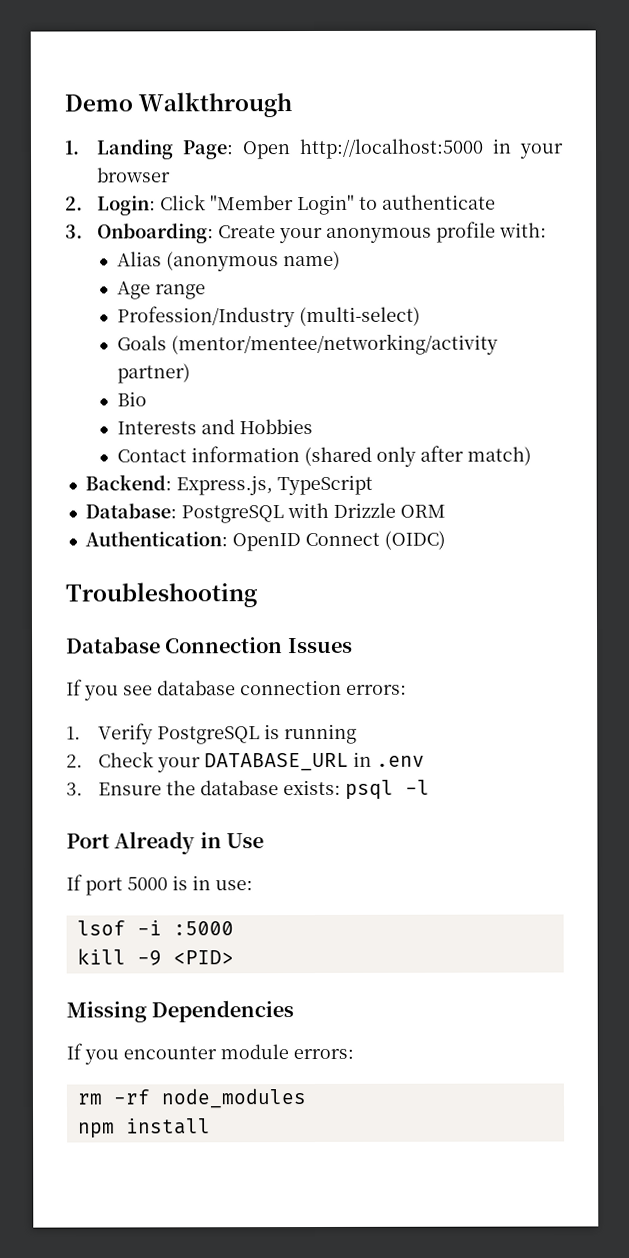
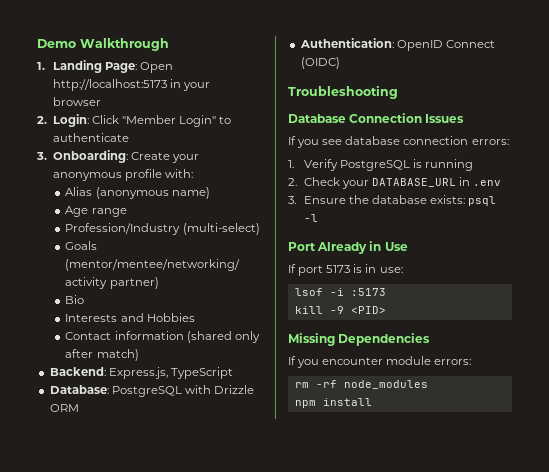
[298,138,484,160] http://localhost:5000 -> [52,79,167,91] http://localhost:5173
[127,876,168,891] 5000 -> [326,265,351,273] 5173
[172,921,234,936] :5000 -> [350,288,386,296] :5173

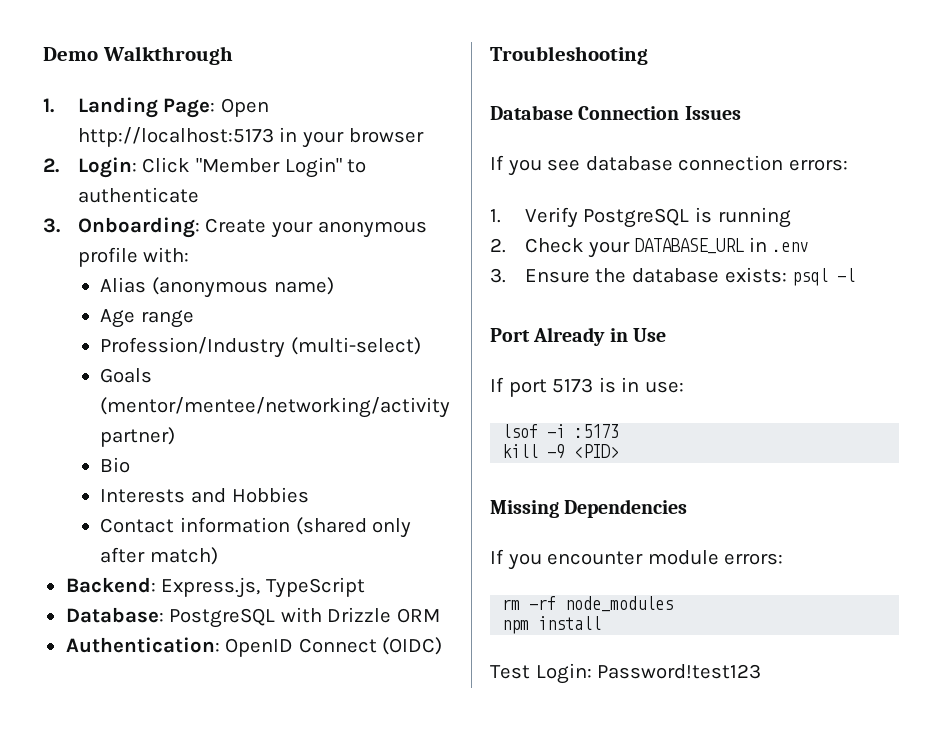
(372, 402) none -> [490,663,762,684] // Test Login: Password!test123

